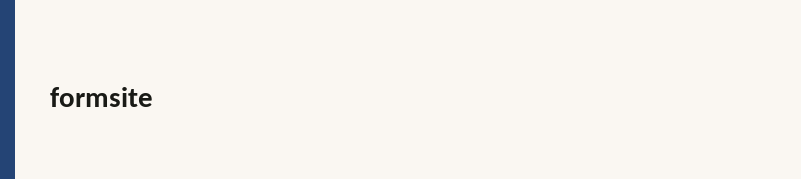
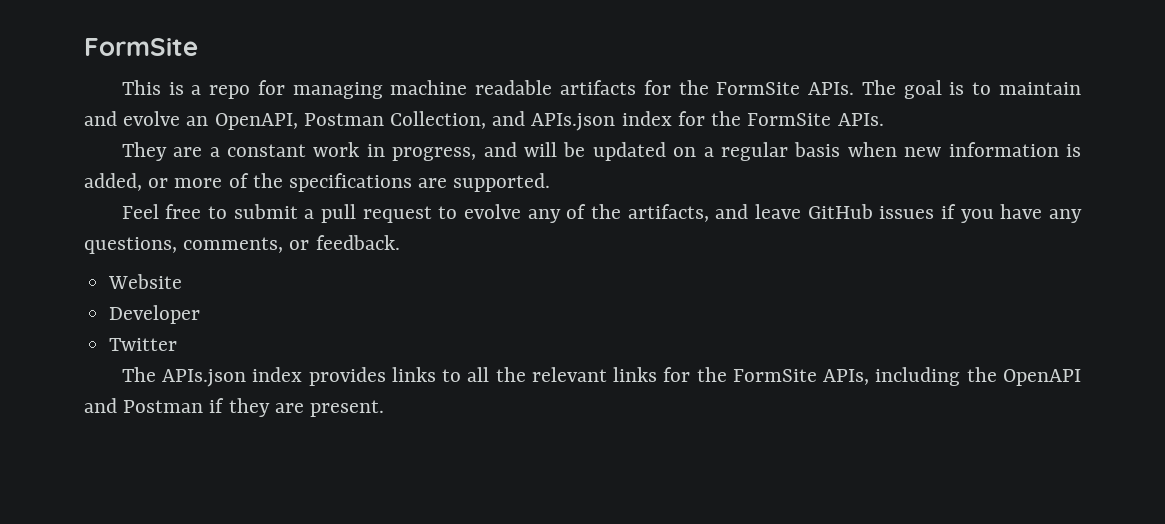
[50,87,153,107] formsite -> [84,38,198,56] [121,80,1081,99] [84,111,884,131] [121,142,1081,161] [84,173,551,192] [121,204,1082,223] [84,235,400,254] [108,274,183,289] [109,305,201,324] [109,338,178,351] [121,367,1082,387] [84,398,385,417] FormSite // This is a repo for managing machine readable artifacts for the FormSite APIs. The goal is to maintain and evolve an OpenAPI, Postman Collection, and APIs.json index for the FormSite APIs. // They are a constant work in progress, and will be updated on a regular basis when new information is added, or more of the specifications are supported. // Feel free to submit a pull request to evolve any of the artifacts, and leave GitHub issues if you have any questions, comments, or feedback. // Website // Developer // Twitter // The APIs.json index provides links to all the relevant links for the FormSite APIs, including the OpenAPI and Postman if they are present.

